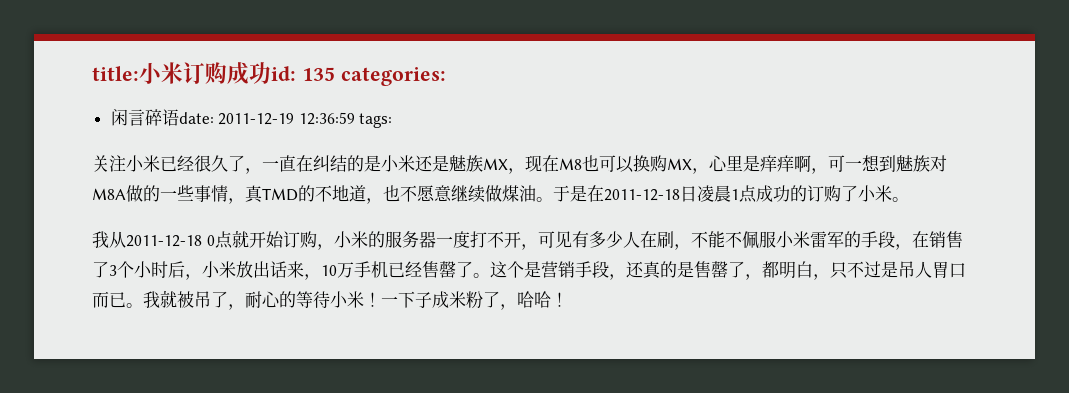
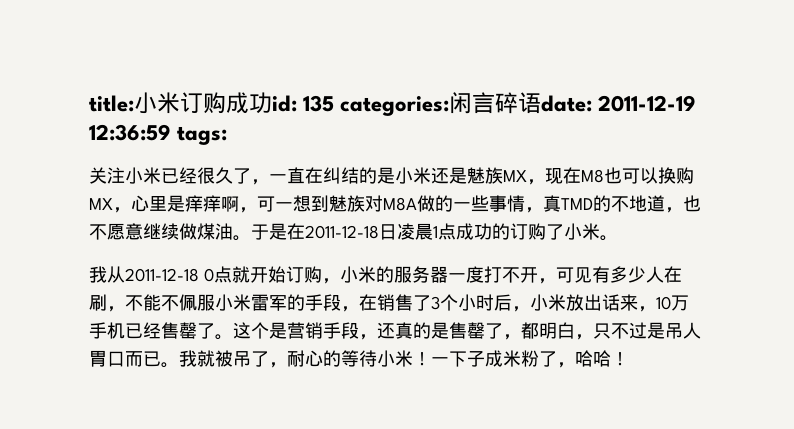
(446, 76) // -> (450, 106) none

